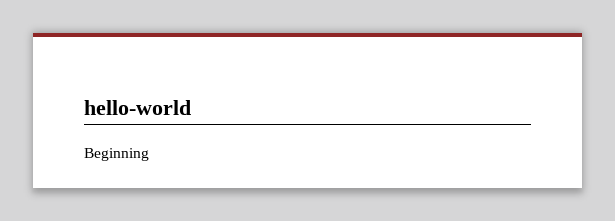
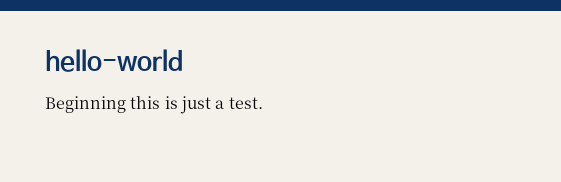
(149, 154) none -> [130,96,263,114] this is just a test.

